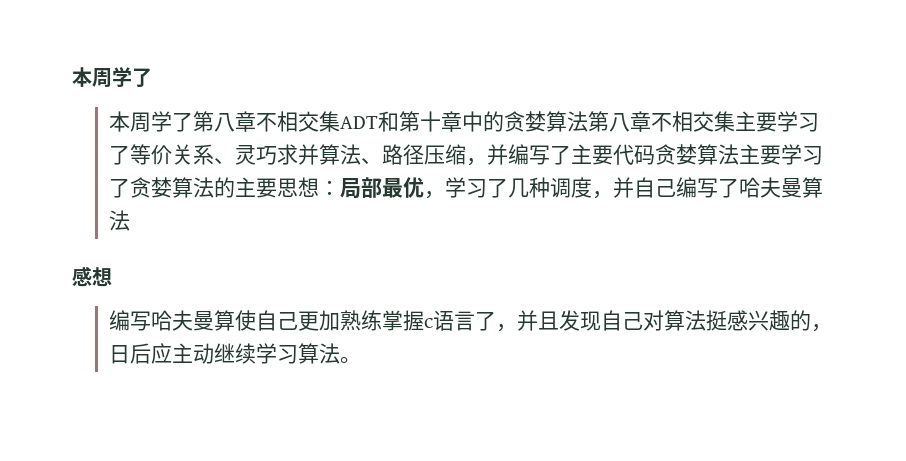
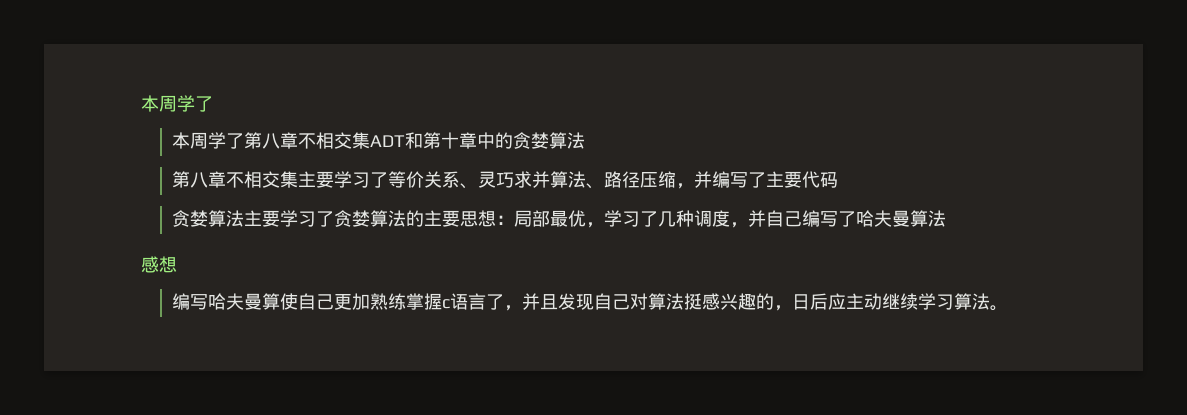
(589, 121) none -> (586, 140) //
(656, 155) none -> (839, 180) //

